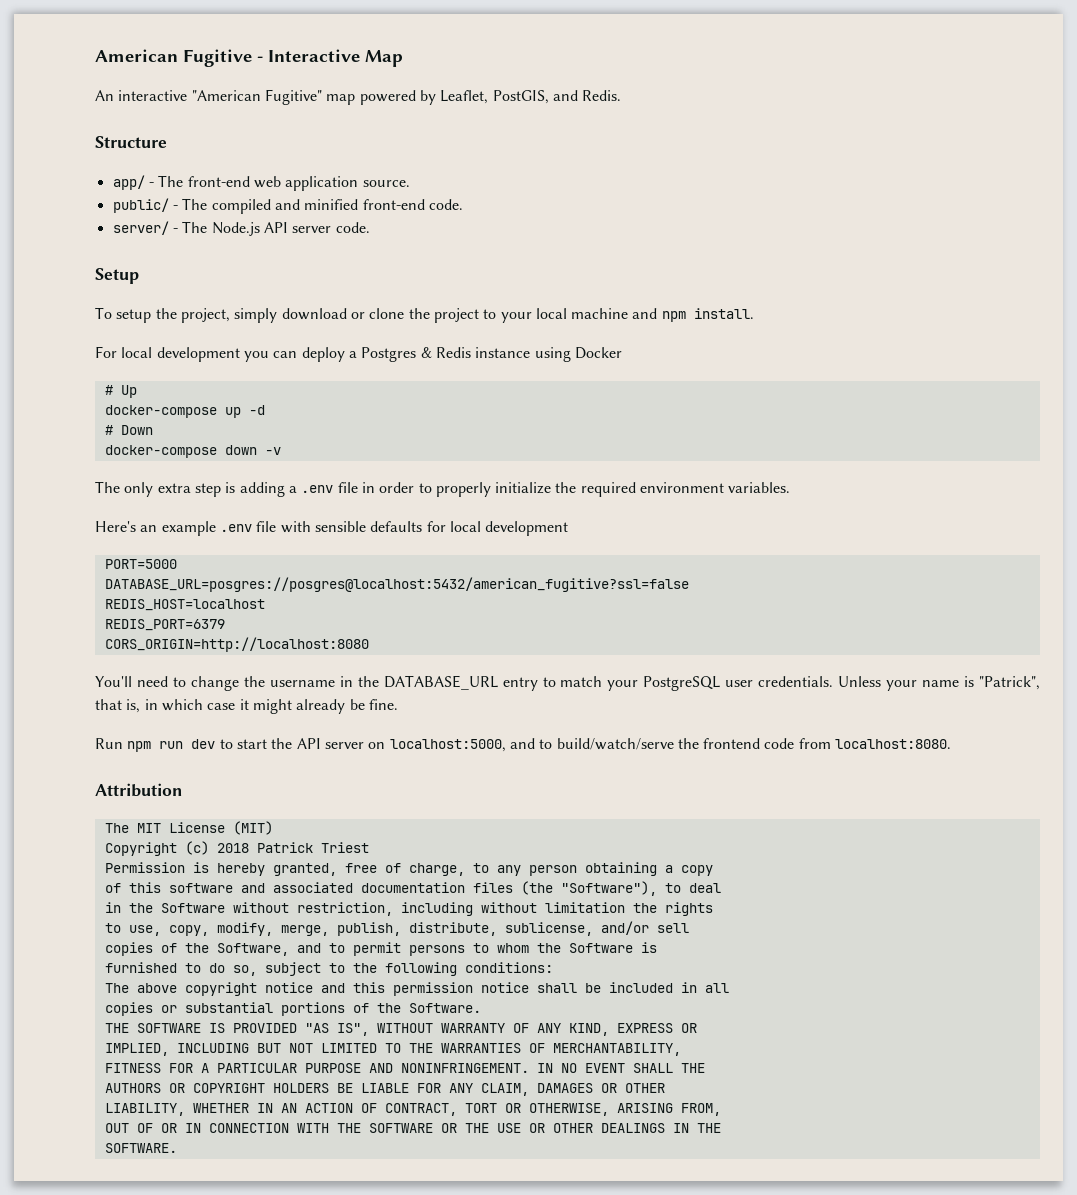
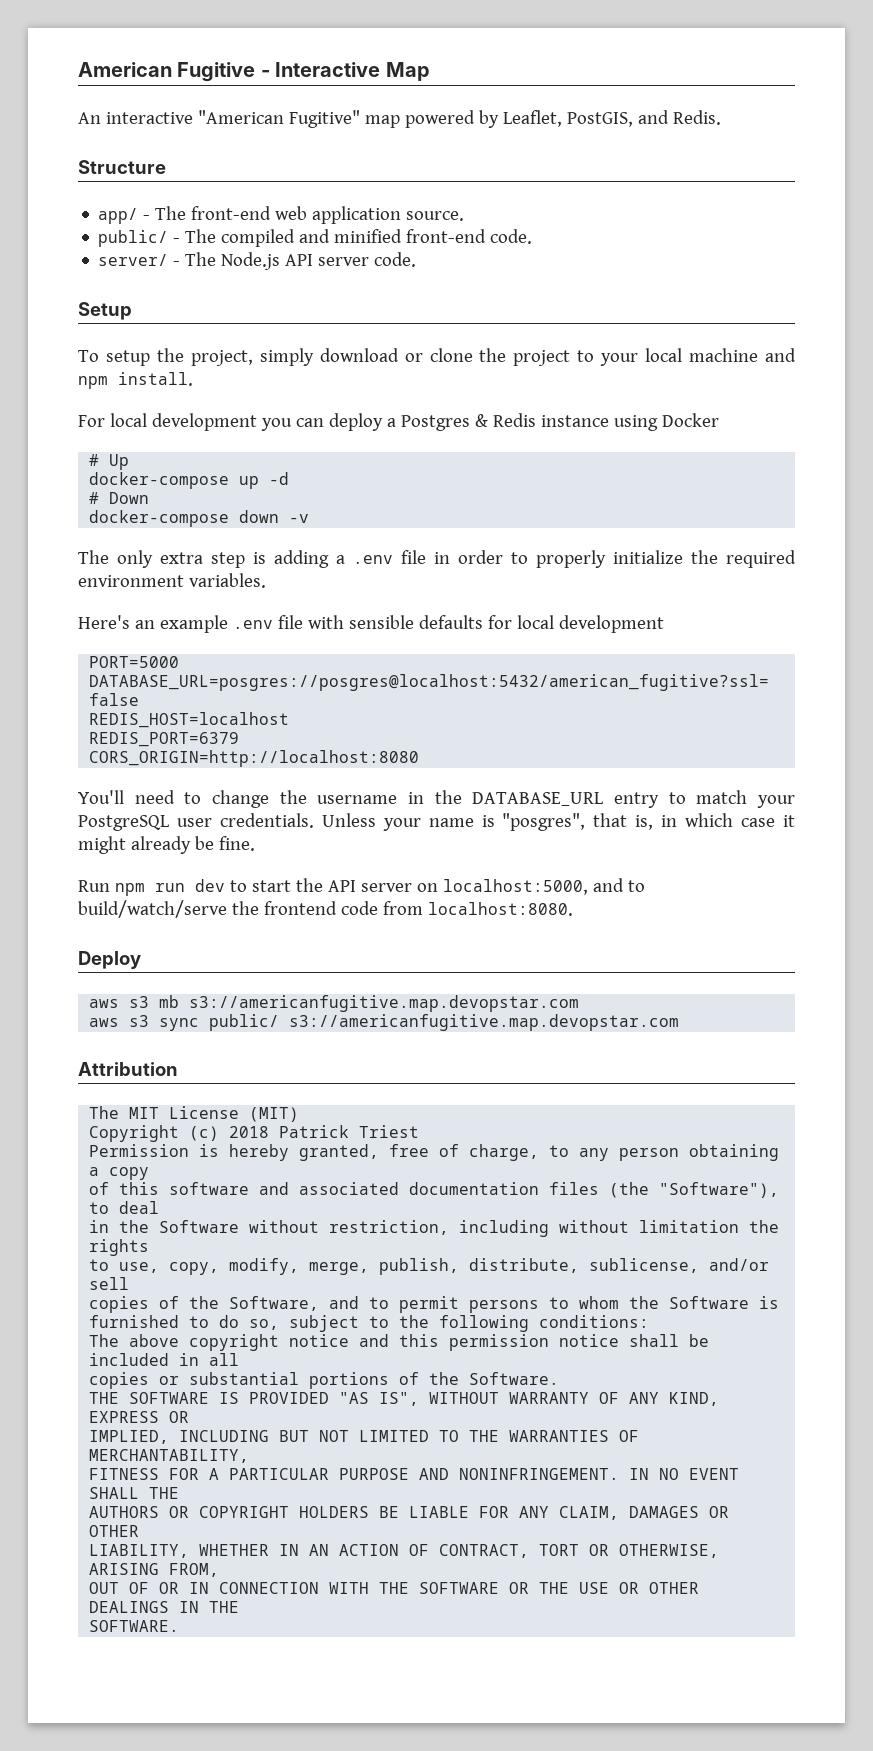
[979,676,1041,690] "Patrick", -> [502,813,586,831] "posgres",
(952, 744) none -> [78,951,141,969] [89,995,580,1012] [89,1014,680,1031] // Deploy // aws s3 mb s3://americanfugitive.map.devopstar.com // aws s3 sync public/ s3://americanfugitive.map.devopstar.com

